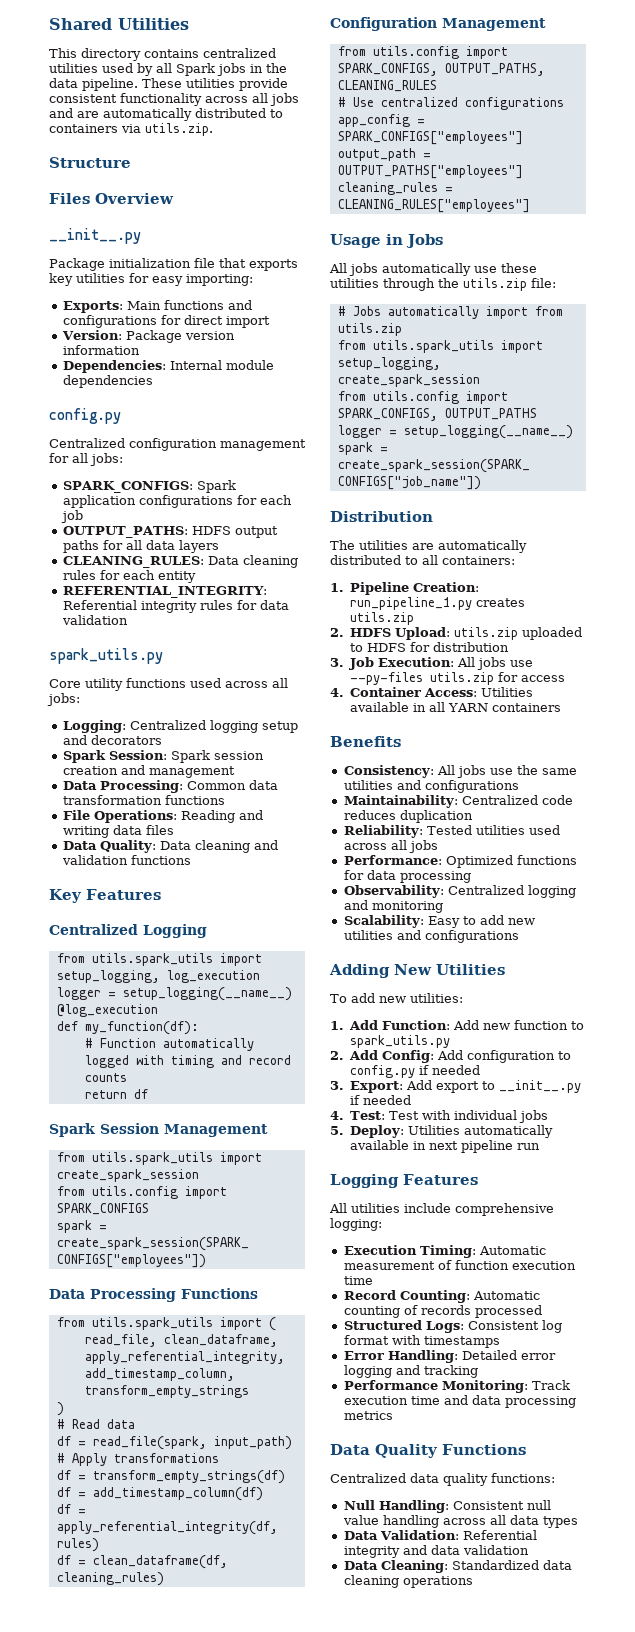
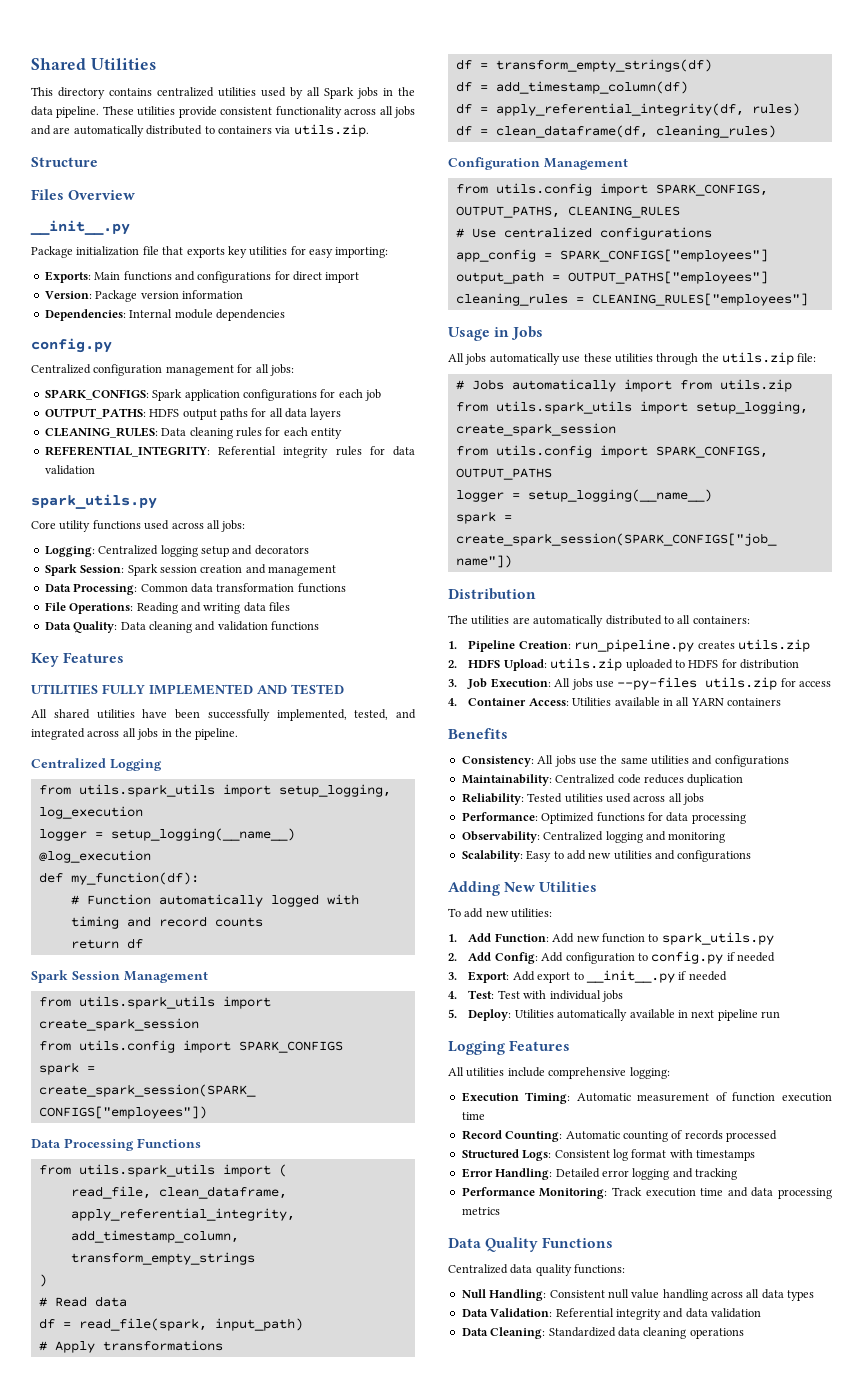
(161, 894) none -> [31,684,344,695] [31,709,416,721] [31,728,239,740] // UTILITIES FULLY IMPLEMENTED AND TESTED // All shared utilities have been successfully implemented, tested, and integrated across all jobs in the pipeline.
[350,597,473,610] run_pipeline_1.py -> [574,639,695,652] run_pipeline.py

